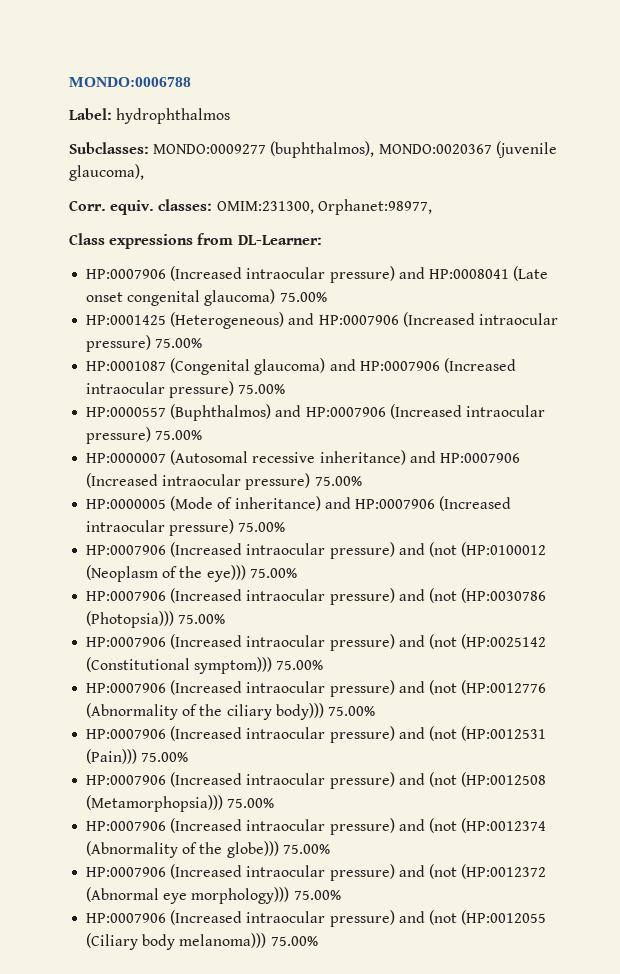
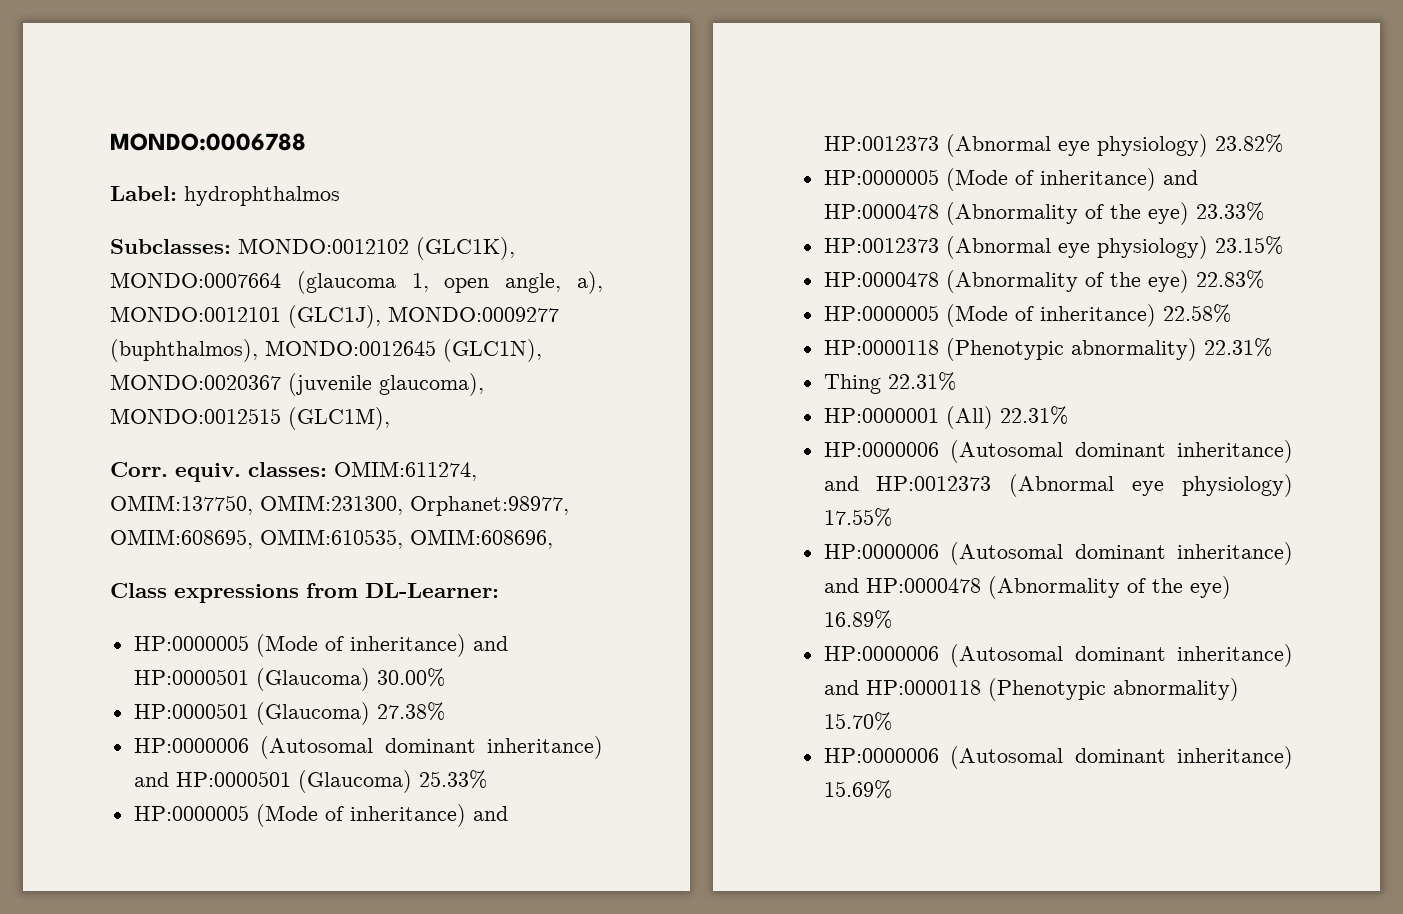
[153,141,375,158] MONDO:0009277 (buphthalmos), -> [238,237,515,260] [110,271,603,294] [110,305,559,328] [110,339,542,362] MONDO:0012102 (GLC1K), MONDO:0007664 (glaucoma 1, open angle, a), MONDO:0012101 (GLC1J), MONDO:0009277 (buphthalmos), MONDO:0012645 (GLC1N),
(144, 172) none -> [110,407,390,430] MONDO:0012515 (GLC1M),
(213, 205) none -> [334,461,477,481] [110,495,253,515] OMIM:611274, OMIM:137750,
(432, 207) none -> [110,529,553,549] OMIM:608695, OMIM:610535, OMIM:608696,
[86,266,549,283] [86,289,327,306] [86,312,558,329] [86,335,203,352] [86,358,516,375] [86,381,286,398] [86,404,545,421] [86,427,203,444] [86,450,520,465] [86,473,362,490] [86,496,512,511] [86,519,286,536] [86,542,547,559] [86,565,297,582] [86,588,547,605] [86,611,226,628] [86,634,547,651] [86,657,324,674] [86,680,547,697] [86,703,375,720] [86,726,547,743] [86,749,189,764] [86,772,547,789] [86,795,275,812] [86,818,547,835] [86,841,330,858] [86,864,547,881] [86,887,341,904] [86,910,547,927] [86,933,318,950] HP:0007906 (Increased intraocular pressure) and HP:0008041 (Late onset congenital glaucoma) 75.00% // HP:0001425 (Heterogeneous) and HP:0007906 (Increased intraocular pressure) 75.00% // HP:0001087 (Congenital glaucoma) and HP:0007906 (Increased intraocular pressure) 75.00% // HP:0000557 (Buphthalmos) and HP:0007906 (Increased intraocular pressure) 75.00% // HP:0000007 (Autosomal recessive inheritance) and HP:0007906 (Increased intraocular pressure) 75.00% // HP:0000005 (Mode of inheritance) and HP:0007906 (Increased intraocular pressure) 75.00% // HP:0007906 (Increased intraocular pressure) and (not (HP:0100012 (Neoplasm of the eye))) 75.00% // HP:0007906 (Increased intraocular pressure) and (not (HP:0030786 (Photopsia))) 75.00% // HP:0007906 (Increased intraocular pressure) and (not (HP:0025142 (Constitutional symptom))) 75.00% // HP:0007906 (Increased intraocular pressure) and (not (HP:0012776 (Abnormality of the ciliary body))) 75.00% // HP:0007906 (Increased intraocular pressure) and (not (HP:0012531 (Pain))) 75.00% // HP:0007906 (Increased intraocular pressure) and (not (HP:0012508 (Metamorphopsia))) 75.00% // HP:0007906 (Increased intraocular pressure) and (not (HP:0012374 (Abnormality of the globe))) 75.00% // HP:0007906 (Increased intraocular pressure) and (not (HP:0012372 (Abnormal eye morphology))) 75.00% // HP:0007906 (Increased intraocular pressure) and (not (HP:0012055 (Ciliary body melanoma))) 75.00% -> [133,634,508,657] [133,668,445,691] [133,702,445,725] [133,736,603,759] [133,770,487,793] [133,804,508,827] [823,134,1283,157] [823,168,1198,191] [823,202,1264,225] [823,236,1283,259] [823,270,1264,293] [823,304,1231,327] [823,338,1272,361] [823,372,956,394] [823,406,1068,429] [823,440,1293,463] [823,474,1293,497] [823,508,892,527] [823,542,1293,565] [823,576,1231,599] [823,610,892,629] [823,644,1293,667] [823,678,1239,701] [823,712,892,731] [823,746,1293,769] [823,780,892,799] HP:0000005 (Mode of inheritance) and HP:0000501 (Glaucoma) 30.00% // HP:0000501 (Glaucoma) 27.38% // HP:0000006 (Autosomal dominant inheritance) and HP:0000501 (Glaucoma) 25.33% // HP:0000005 (Mode of inheritance) and HP:0012373 (Abnormal eye physiology) 23.82% // HP:0000005 (Mode of inheritance) and HP:0000478 (Abnormality of the eye) 23.33% // HP:0012373 (Abnormal eye physiology) 23.15% // HP:0000478 (Abnormality of the eye) 22.83% // HP:0000005 (Mode of inheritance) 22.58% // HP:0000118 (Phenotypic abnormality) 22.31% // Thing 22.31% // HP:0000001 (All) 22.31% // HP:0000006 (Autosomal dominant inheritance) and HP:0012373 (Abnormal eye physiology) 17.55% // HP:0000006 (Autosomal dominant inheritance) and HP:0000478 (Abnormality of the eye) 16.89% // HP:0000006 (Autosomal dominant inheritance) and HP:0000118 (Phenotypic abnormality) 15.70% // HP:0000006 (Autosomal dominant inheritance) 15.69%

